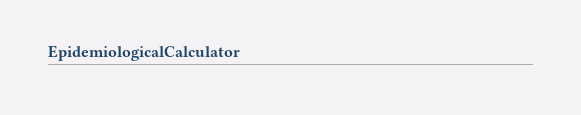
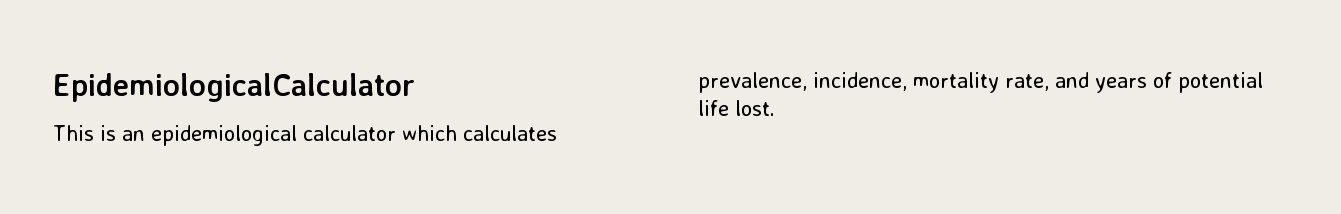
(240, 53) none -> [53,125,557,146] [698,72,1263,93] [698,100,775,116] // This is an epidemiological calculator which calculates prevalence, incidence, mortality rate, and years of potential life lost.

